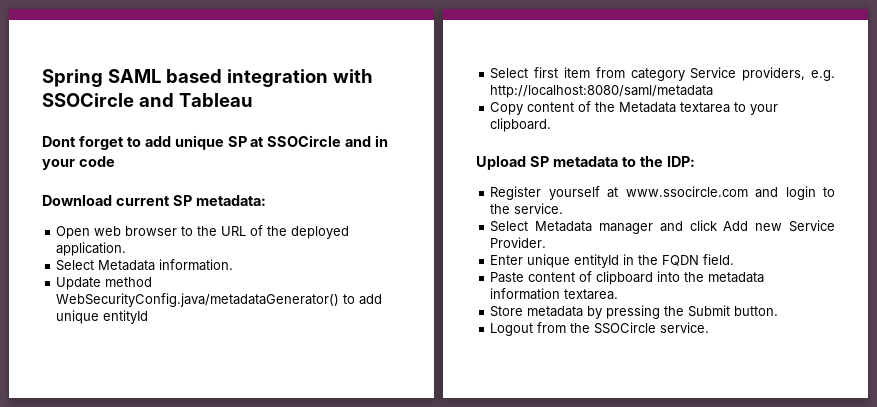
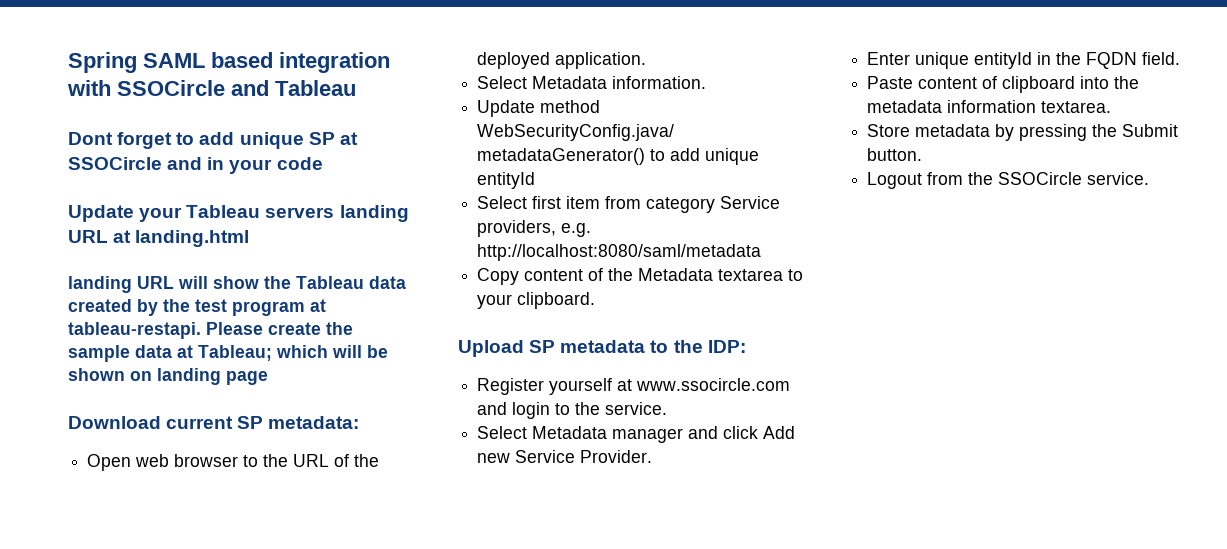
(115, 161) none -> [68,205,409,222] [68,230,250,247] [68,276,406,293] [68,299,326,316] [68,322,353,339] [68,345,388,362] [68,368,268,385] // Update your Tableau servers landing URL at landing.html // landing URL will show the Tableau data created by the test program at tableau-restapi. Please create the sample data at Tableau; which will be shown on landing page

